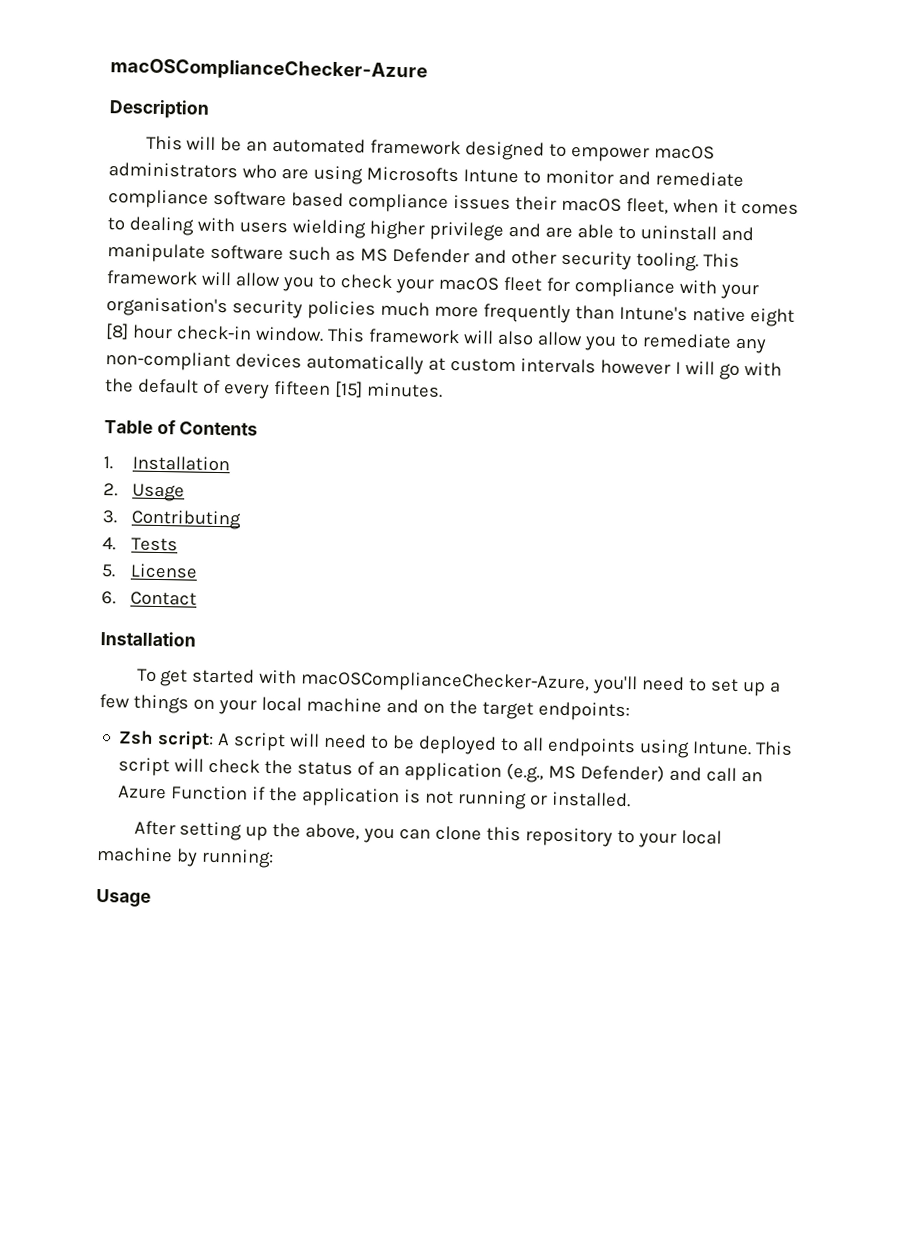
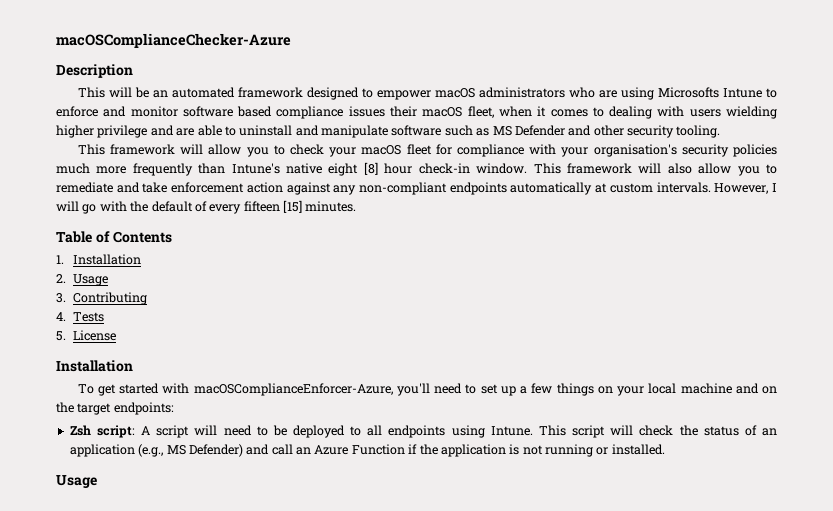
[544,169,744,187] [108,189,209,209] monitor and remediate compliance -> [56,106,178,117] enforce and monitor
(699, 262) none -> (721, 131) //
(732, 341) none -> [116,182,331,195] and take enforcement action against
[234,353,302,369] devices -> [449,182,507,195] endpoints
[519,358,671,375] intervals however -> [656,182,769,194] intervals. However,
[101,591,197,606] // 6. Contact -> (116, 335) none
[300,670,591,694] macOSComplianceChecker-Azure, -> [193,383,393,396] macOSComplianceEnforcer-Azure,
[133,820,723,848] [96,846,274,869] // After setting up the above, you can clone this repository to your local machine by running: -> (665, 449) none

